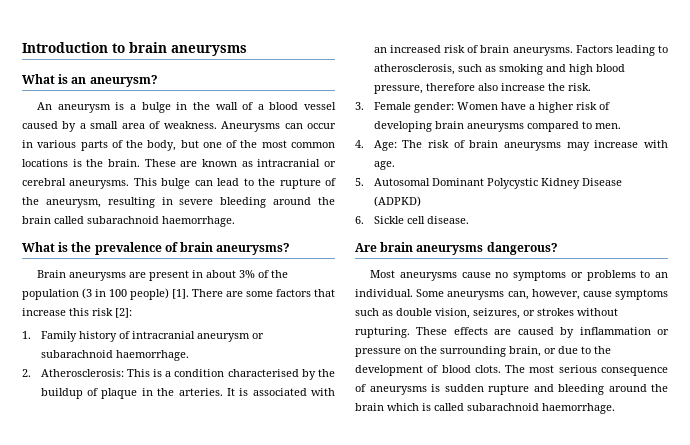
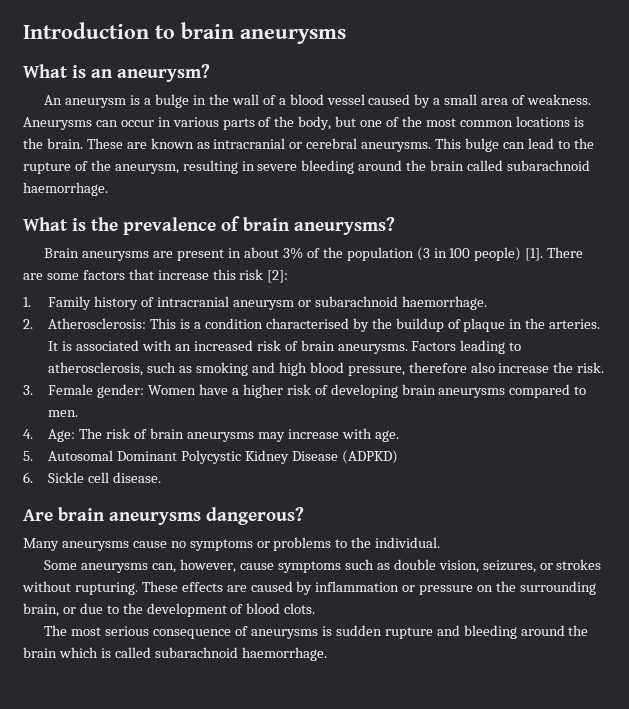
[370,270,396,278] Most -> [23,538,59,551] Many
[655,272,668,278] an -> [351,537,372,548] the
(413, 293) none -> (441, 542) //
(501, 369) none -> (316, 608) //

